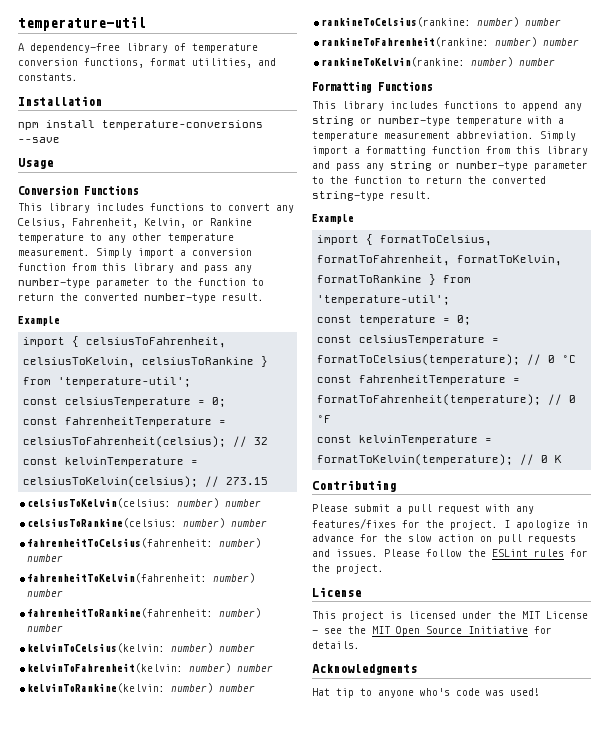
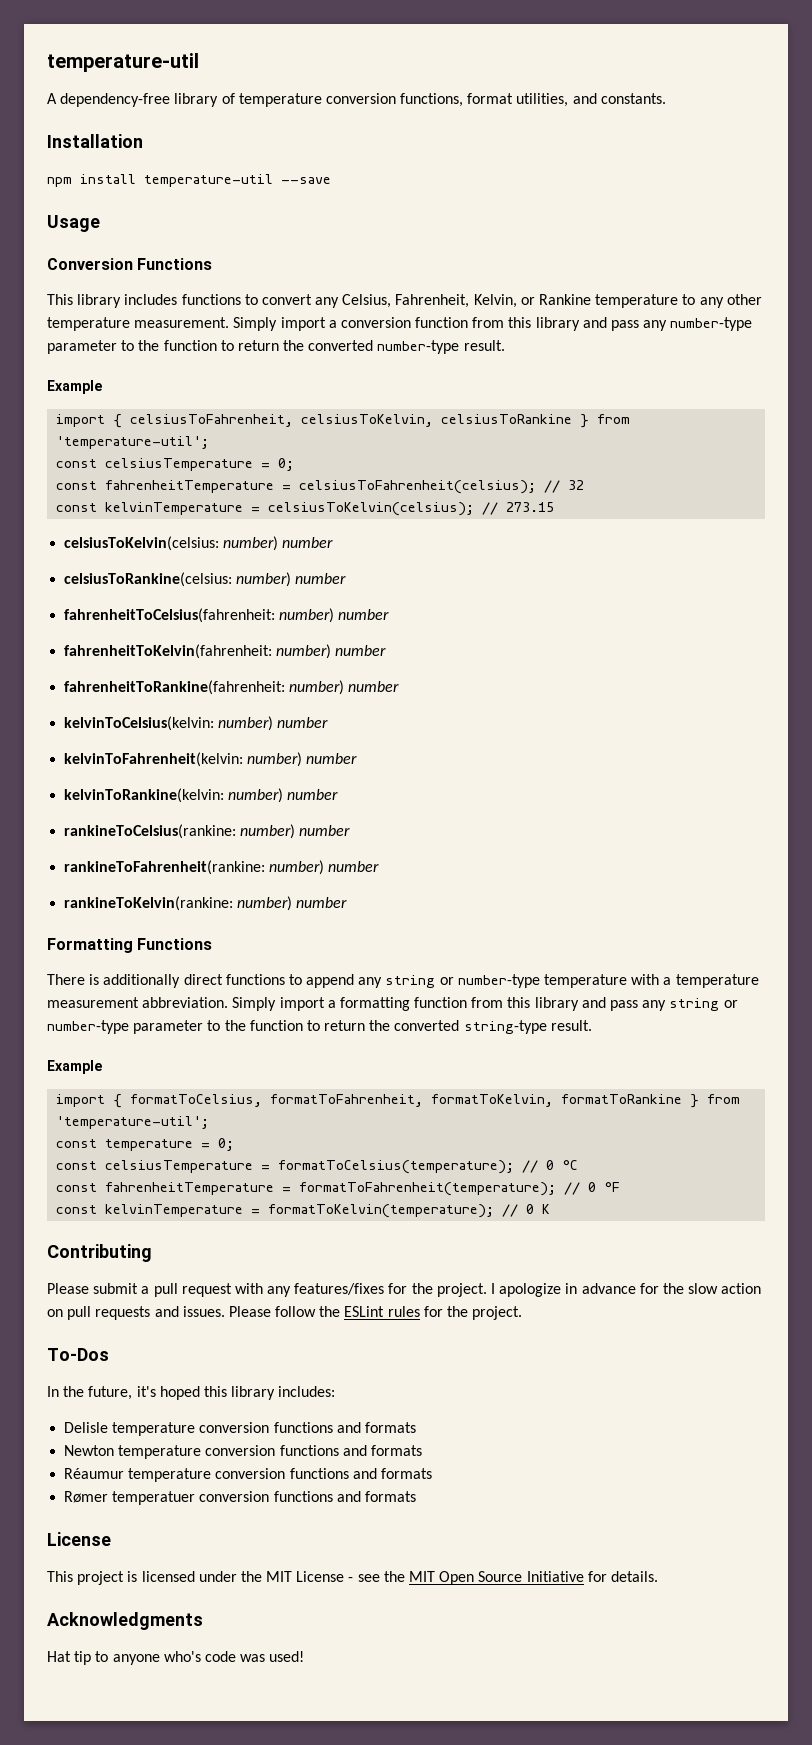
[102,120,263,130] temperature-conversions -> [144,174,273,187] temperature-util
[312,101,438,111] This library includes -> [47,974,223,988] There is additionally direct
(384, 569) none -> [47,1348,109,1361] [47,1386,336,1400] [64,1422,416,1436] [64,1445,422,1459] [64,1468,432,1482] [64,1491,416,1505] // To-Dos // In the future, it's hoped this library includes: // Delisle temperature conversion functions and formats // Newton temperature conversion functions and formats // Réaumur temperature conversion functions and formats // Rømer temperatuer conversion functions and formats

